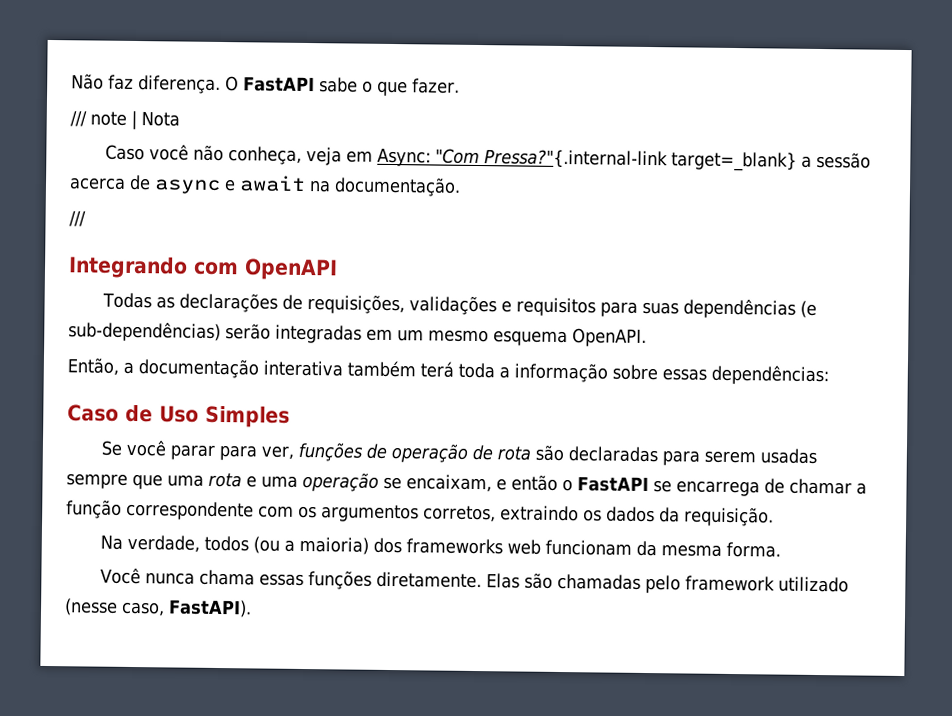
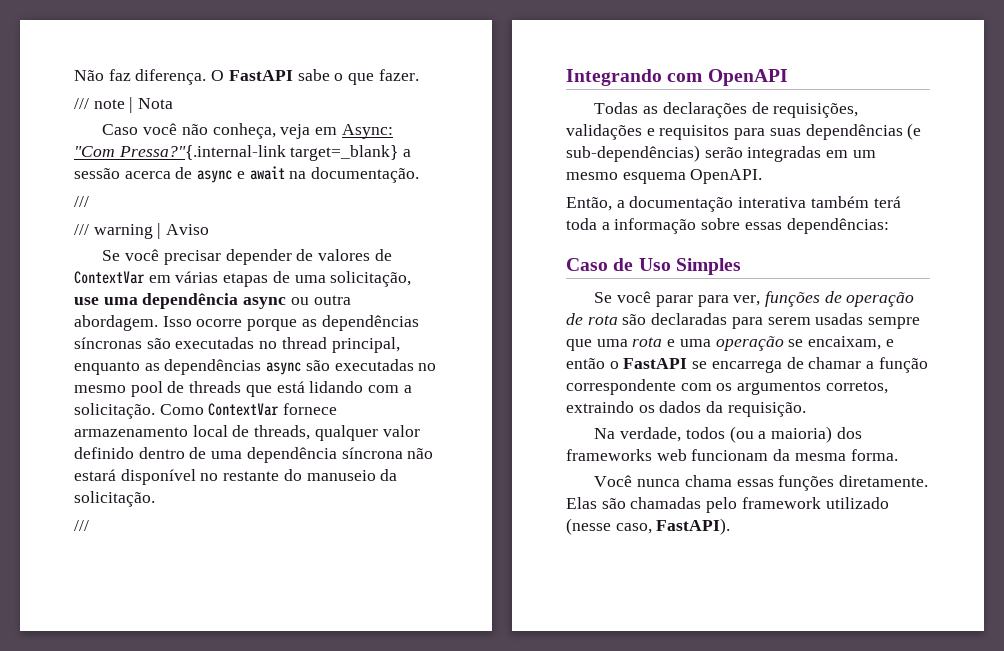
(86, 218) none -> [74,223,210,239] [102,249,392,265] [74,271,412,287] [74,293,351,309] [74,315,419,331] [74,337,400,353] [74,359,437,375] [74,381,412,397] [74,403,338,419] [74,425,420,441] [74,447,434,463] [74,469,398,485] [74,491,155,507] [74,520,89,531] // /// warning | Aviso // Se você precisar depender de valores de ContextVar em várias etapas de uma solicitação, use uma dependência async ou outra abordagem. Isso ocorre porque as dependências síncronas são executadas no thread principal, enquanto as dependências async são executadas no mesmo pool de threads que está lidando com a solicitação. Como ContextVar fornece armazenamento local de threads, qualquer valor definido dentro de uma dependência síncrona não estará disponível no restante do manuseio da solicitação. // ///

